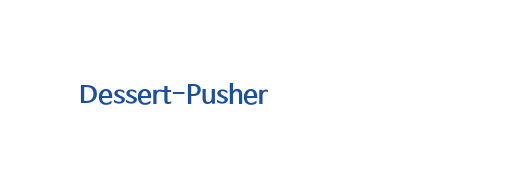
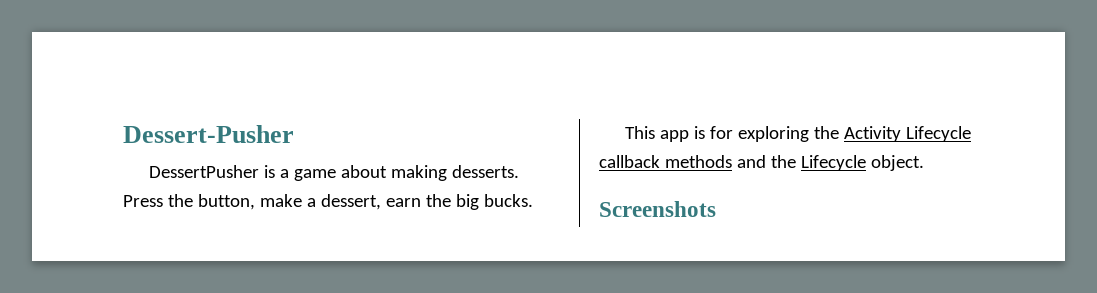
(268, 94) none -> [149,165,520,181] [123,194,533,210] [625,126,972,142] [599,155,924,171] [599,201,716,217] // DessertPusher is a game about making desserts. Press the button, make a dessert, earn the big bucks. // This app is for exploring the Activity Lifecycle callback methods and the Lifecycle object. // Screenshots

